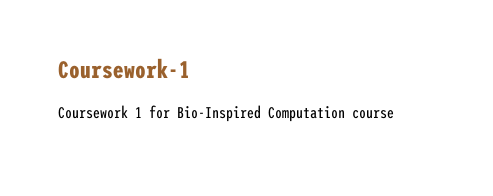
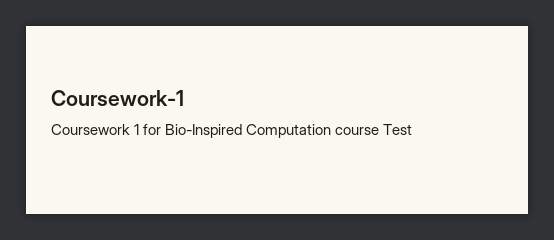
(394, 114) none -> [383,124,413,135] Test

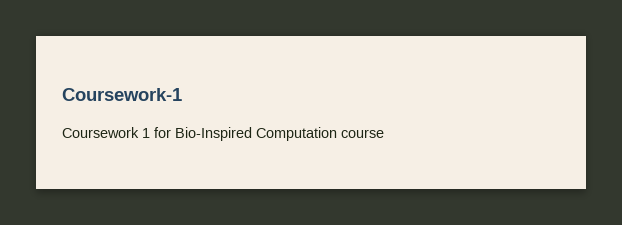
[383,124,413,135] Test -> (384, 133) none

